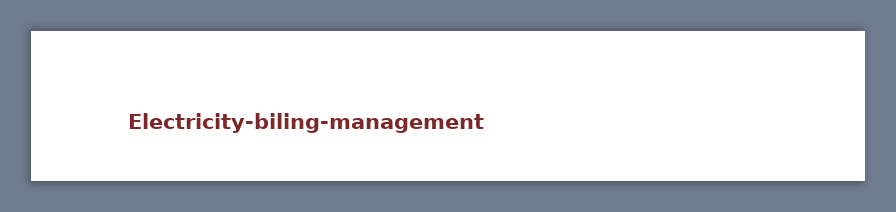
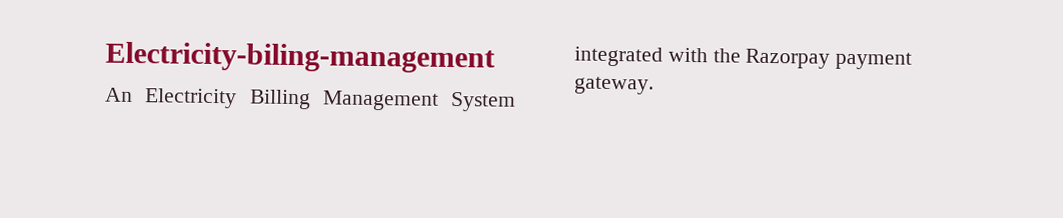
(484, 123) none -> [105,87,516,112] [574,46,913,70] [574,76,654,95] // An Electricity Billing Management System integrated with the Razorpay payment gateway.

